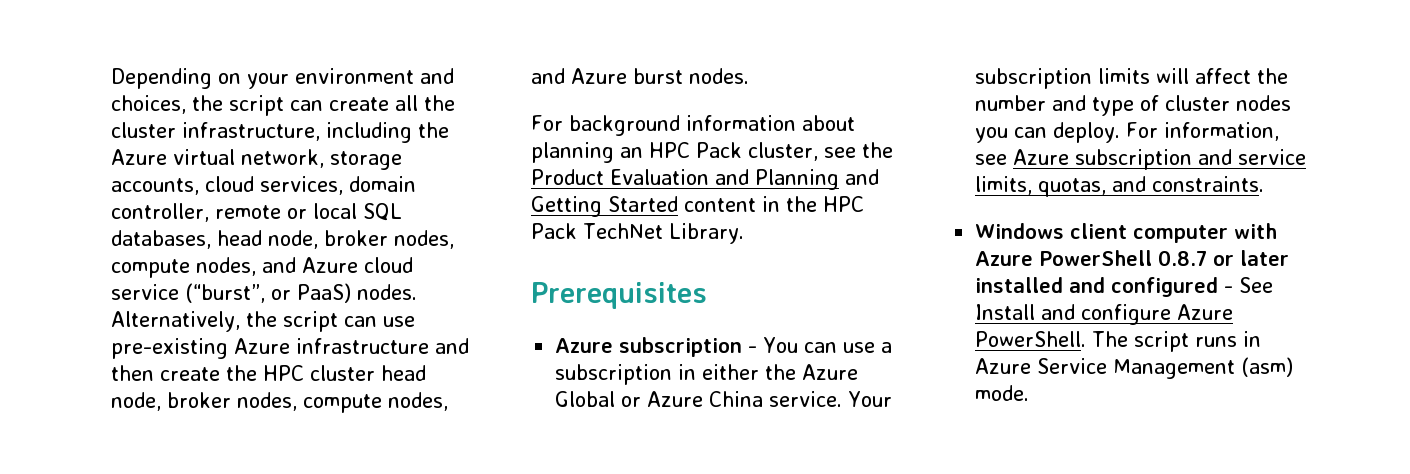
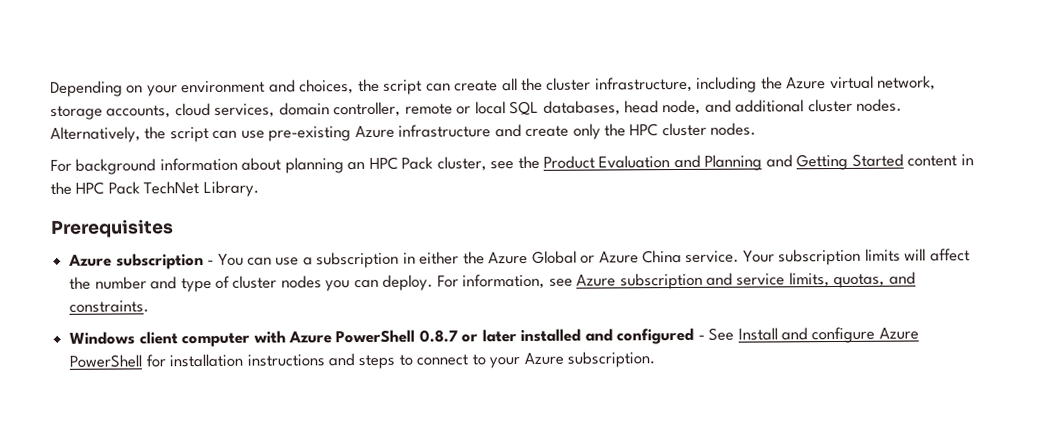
[324,230,454,249] [111,257,413,278] [111,283,351,303] broker nodes, compute nodes, and Azure cloud service (“burst”, or PaaS) -> [704,98,853,113] and additional cluster
[111,365,220,381] then create -> [525,123,601,140] create only
[381,365,426,381] [111,392,448,413] [531,68,683,84] head node, broker nodes, compute nodes, and Azure burst -> (707, 129) none
[975,331,1262,352] [975,357,1294,379] [975,385,1030,401] PowerShell. The script runs in Azure Service Management (asm) mode. -> [69,351,656,370] PowerShell for installation instructions and steps to connect to your Azure subscription.

